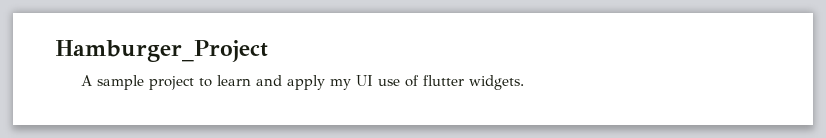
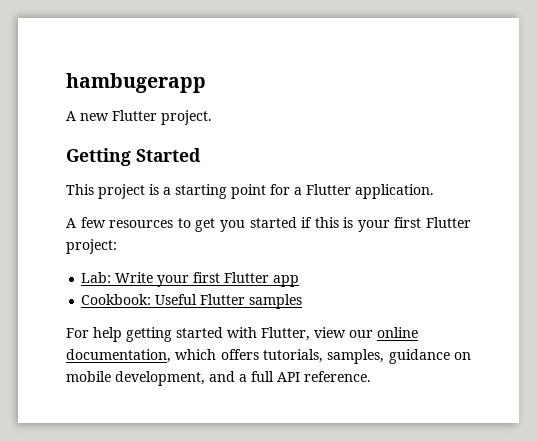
[55,40,268,62] [80,75,524,90] Hamburger_Project // A sample project to learn and apply my UI use of flutter widgets. -> [66,73,206,93] [66,110,212,125] [66,148,201,166] [66,184,434,199] [66,217,471,232] [66,239,117,254] [81,272,300,287] [81,294,303,309] [66,327,418,342] [66,349,471,364] [66,371,371,386] hambugerapp // A new Flutter project. // Getting Started // This project is a starting point for a Flutter application. // A few resources to get you started if this is your first Flutter project: // Lab: Write your first Flutter app // Cookbook: Useful Flutter samples // For help getting started with Flutter, view our online documentation, which offers tutorials, samples, guidance on mobile development, and a full API reference.

